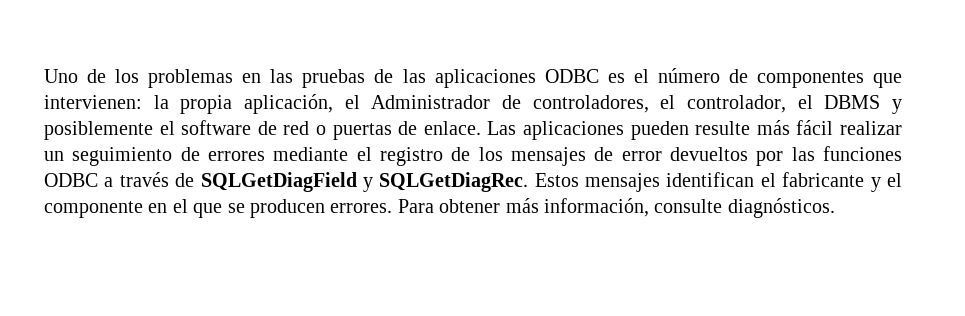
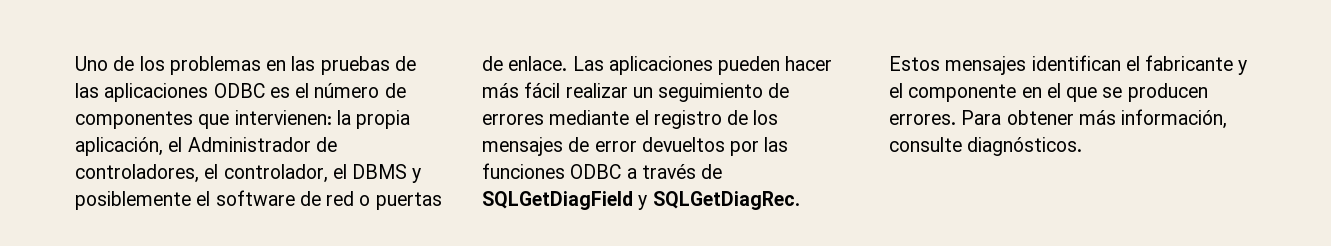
[695,121,751,135] resulte -> [785,56,833,71] hacer

